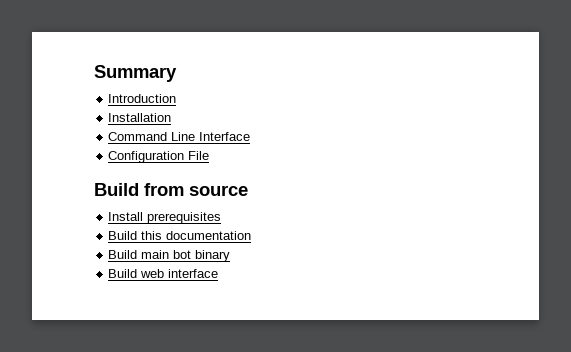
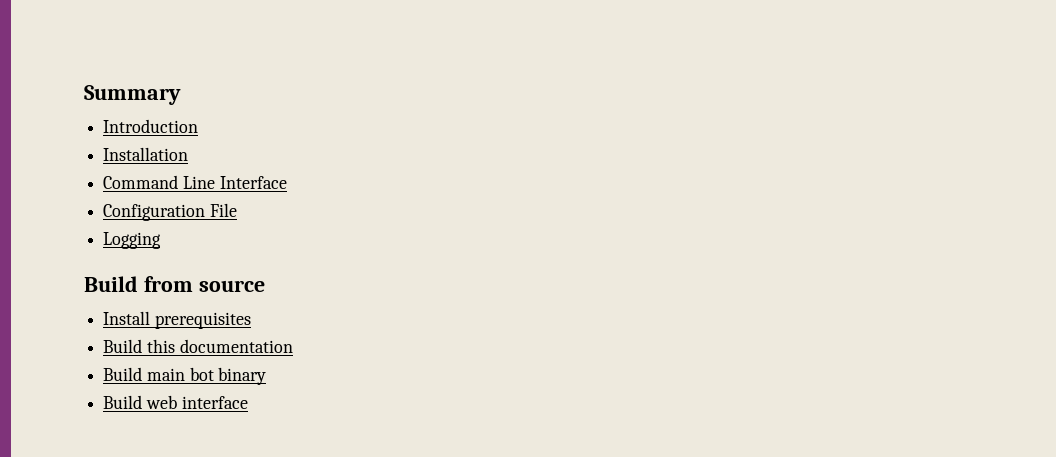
(210, 155) none -> [103,232,162,249] // Logging

